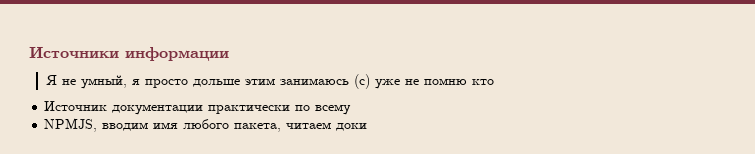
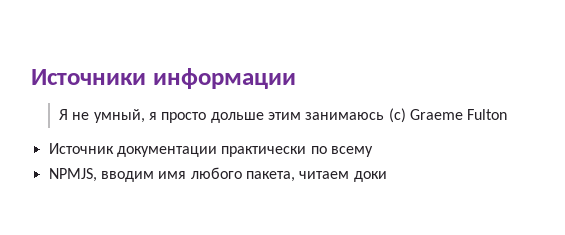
[374,78,494,89] уже не помню кто -> [409,109,508,120] Graeme Fulton

